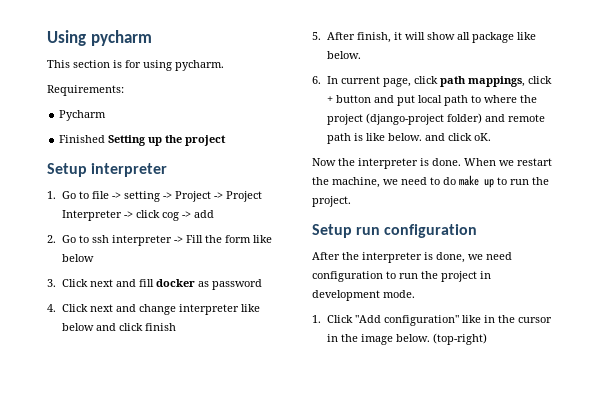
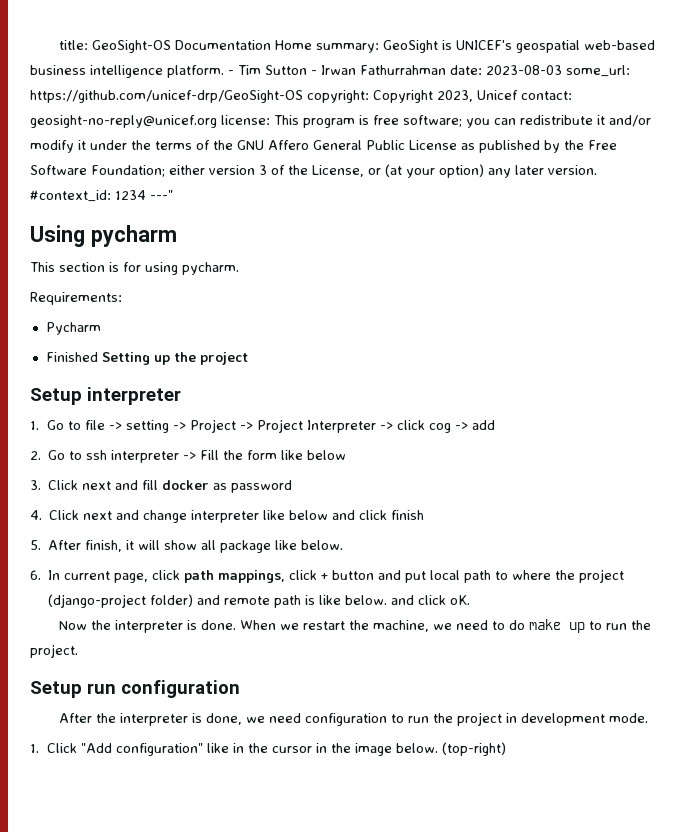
(47, 38) none -> [58,40,655,53] [30,65,630,78] [30,90,572,103] [30,115,651,128] [30,140,617,153] [30,164,597,178] [30,190,173,202] title: GeoSight-OS Documentation Home summary: GeoSight is UNICEF's geospatial web-based business intelligence platform. - Tim Sutton - Irwan Fathurrahman date: 2023-08-03 some_url: https://github.com/unicef-drp/GeoSight-OS copyright: Copyright 2023, Unicef contact: geosight-no-reply@unicef.org license: This program is free software; you can redistribute it and/or modify it under the terms of the GNU Affero General Public License as published by the Free Software Foundation; either version 3 of the License, or (at your option) any later version. #context_id: 1234 ---" //

